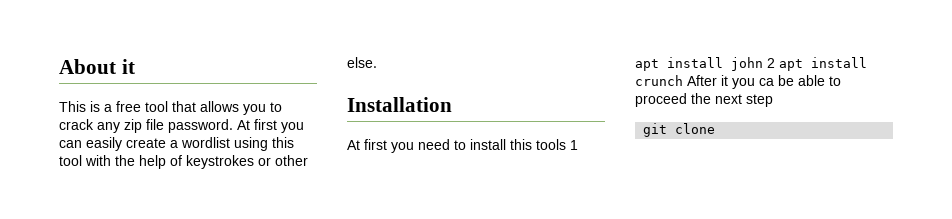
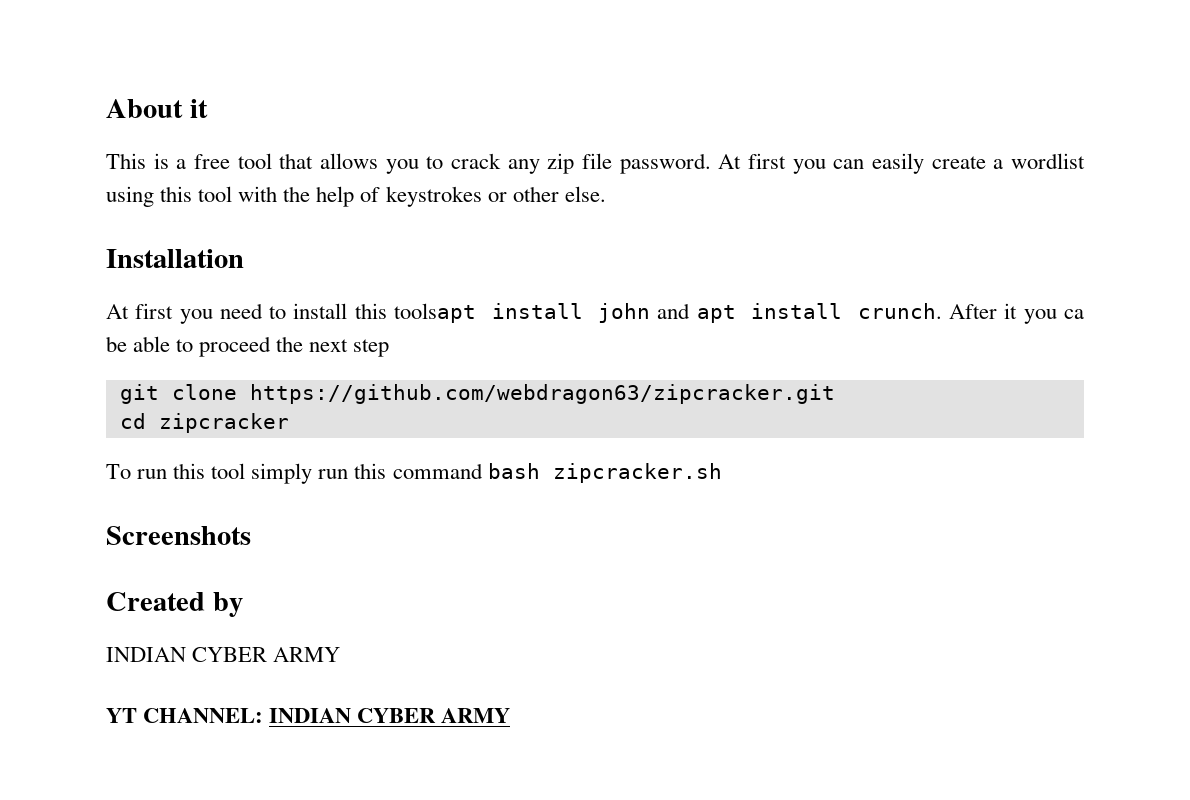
[536,139,578,150] [635,57,867,71] [635,75,683,86] tools 1 apt install john 2 apt install crunch -> [393,303,942,323] toolsapt install john and apt install crunch.
(716, 128) none -> [249,384,835,404] [119,413,289,433] [106,463,722,484] [106,526,251,545] [106,592,243,617] [106,647,341,662] [106,708,511,723] https://github.com/webdragon63/zipcracker.git // cd zipcracker // To run this tool simply run this command bash zipcracker.sh // Screenshots // Created by // INDIAN CYBER ARMY // YT CHANNEL: INDIAN CYBER ARMY

